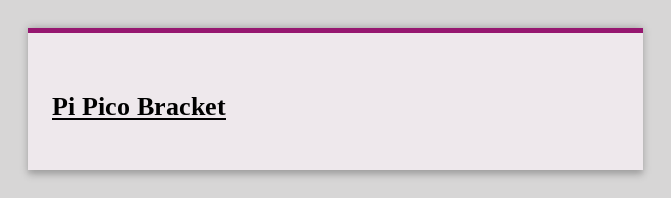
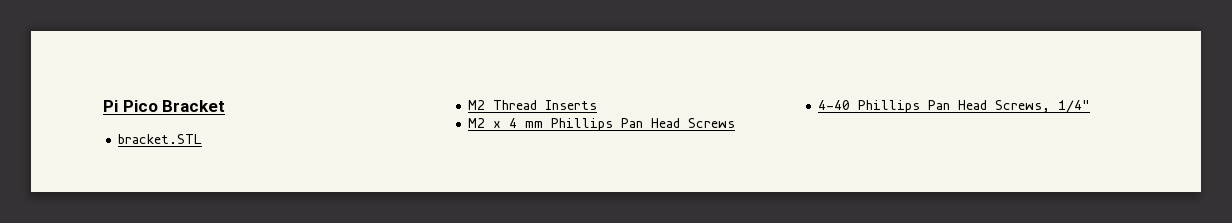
(227, 106) none -> [118,134,203,144] [468,100,598,110] [468,118,736,131] [818,100,1091,113] // bracket.STL // M2 Thread Inserts // M2 x 4 mm Phillips Pan Head Screws // 4-40 Phillips Pan Head Screws, 1/4"

